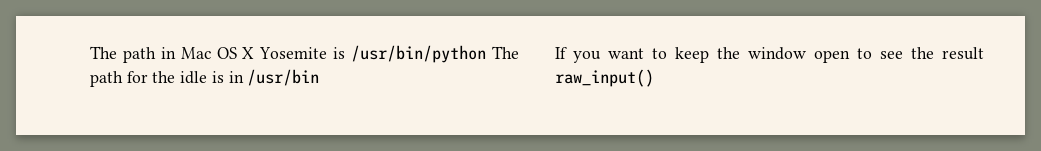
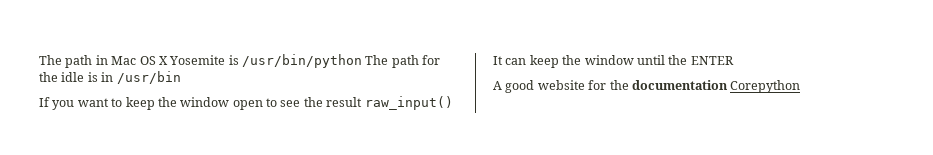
(654, 78) none -> [493,55,734,68] [493,80,801,93] It can keep the window until the ENTER // A good website for the documentation Corepython

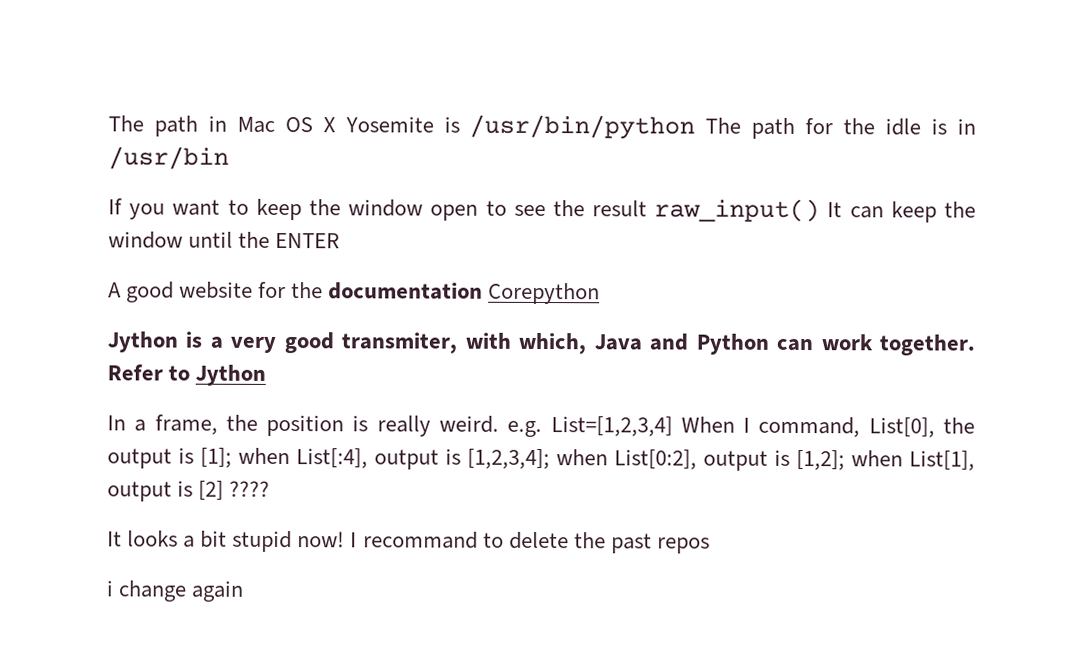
(801, 86) none -> [107,331,975,356] [107,364,267,386] [107,414,976,438] [107,447,975,471] [107,480,271,502] [107,530,710,554] [106,580,245,602] // Jython is a very good transmiter, with which, Java and Python can work together. Refer to Jython // In a frame, the position is really weird. e.g. List=[1,2,3,4] When I command, List[0], the output is [1]; when List[:4], output is [1,2,3,4]; when List[0:2], output is [1,2]; when List[1], output is [2] ???? // It looks a bit stupid now! I recommand to delete the past repos // i change again

